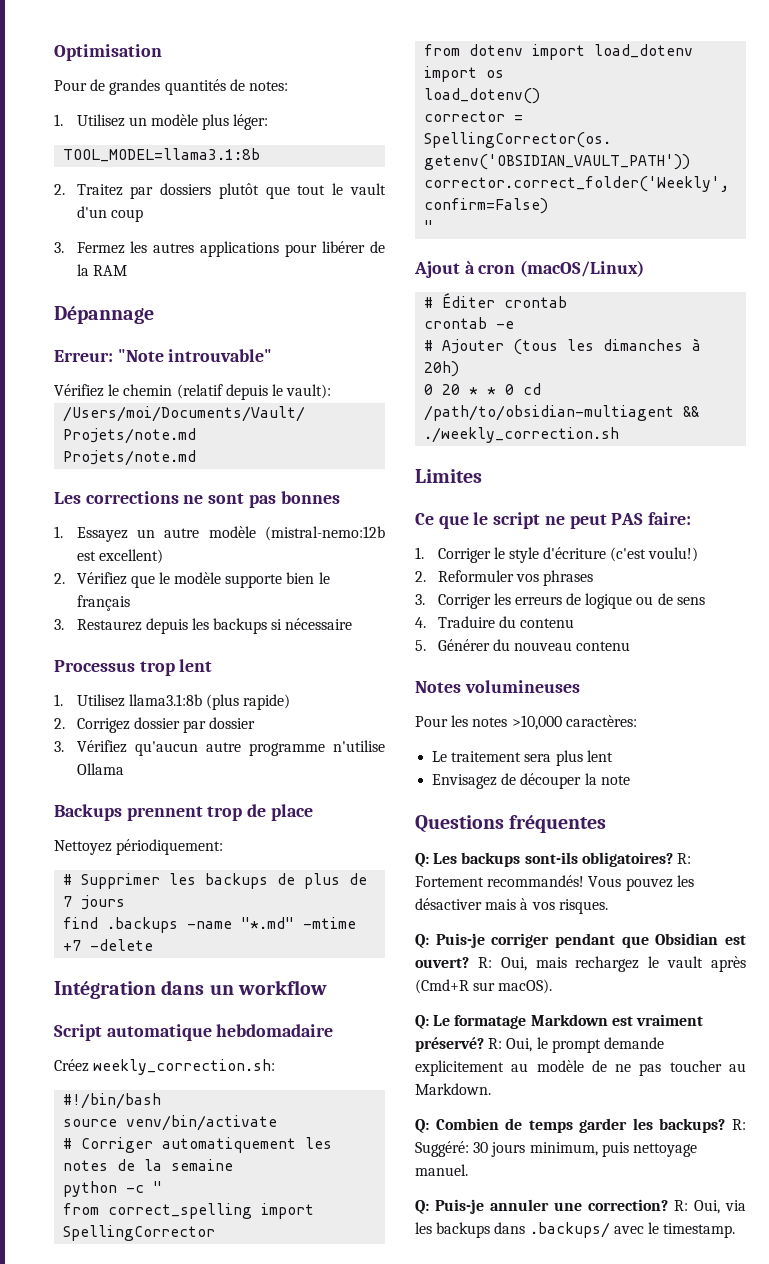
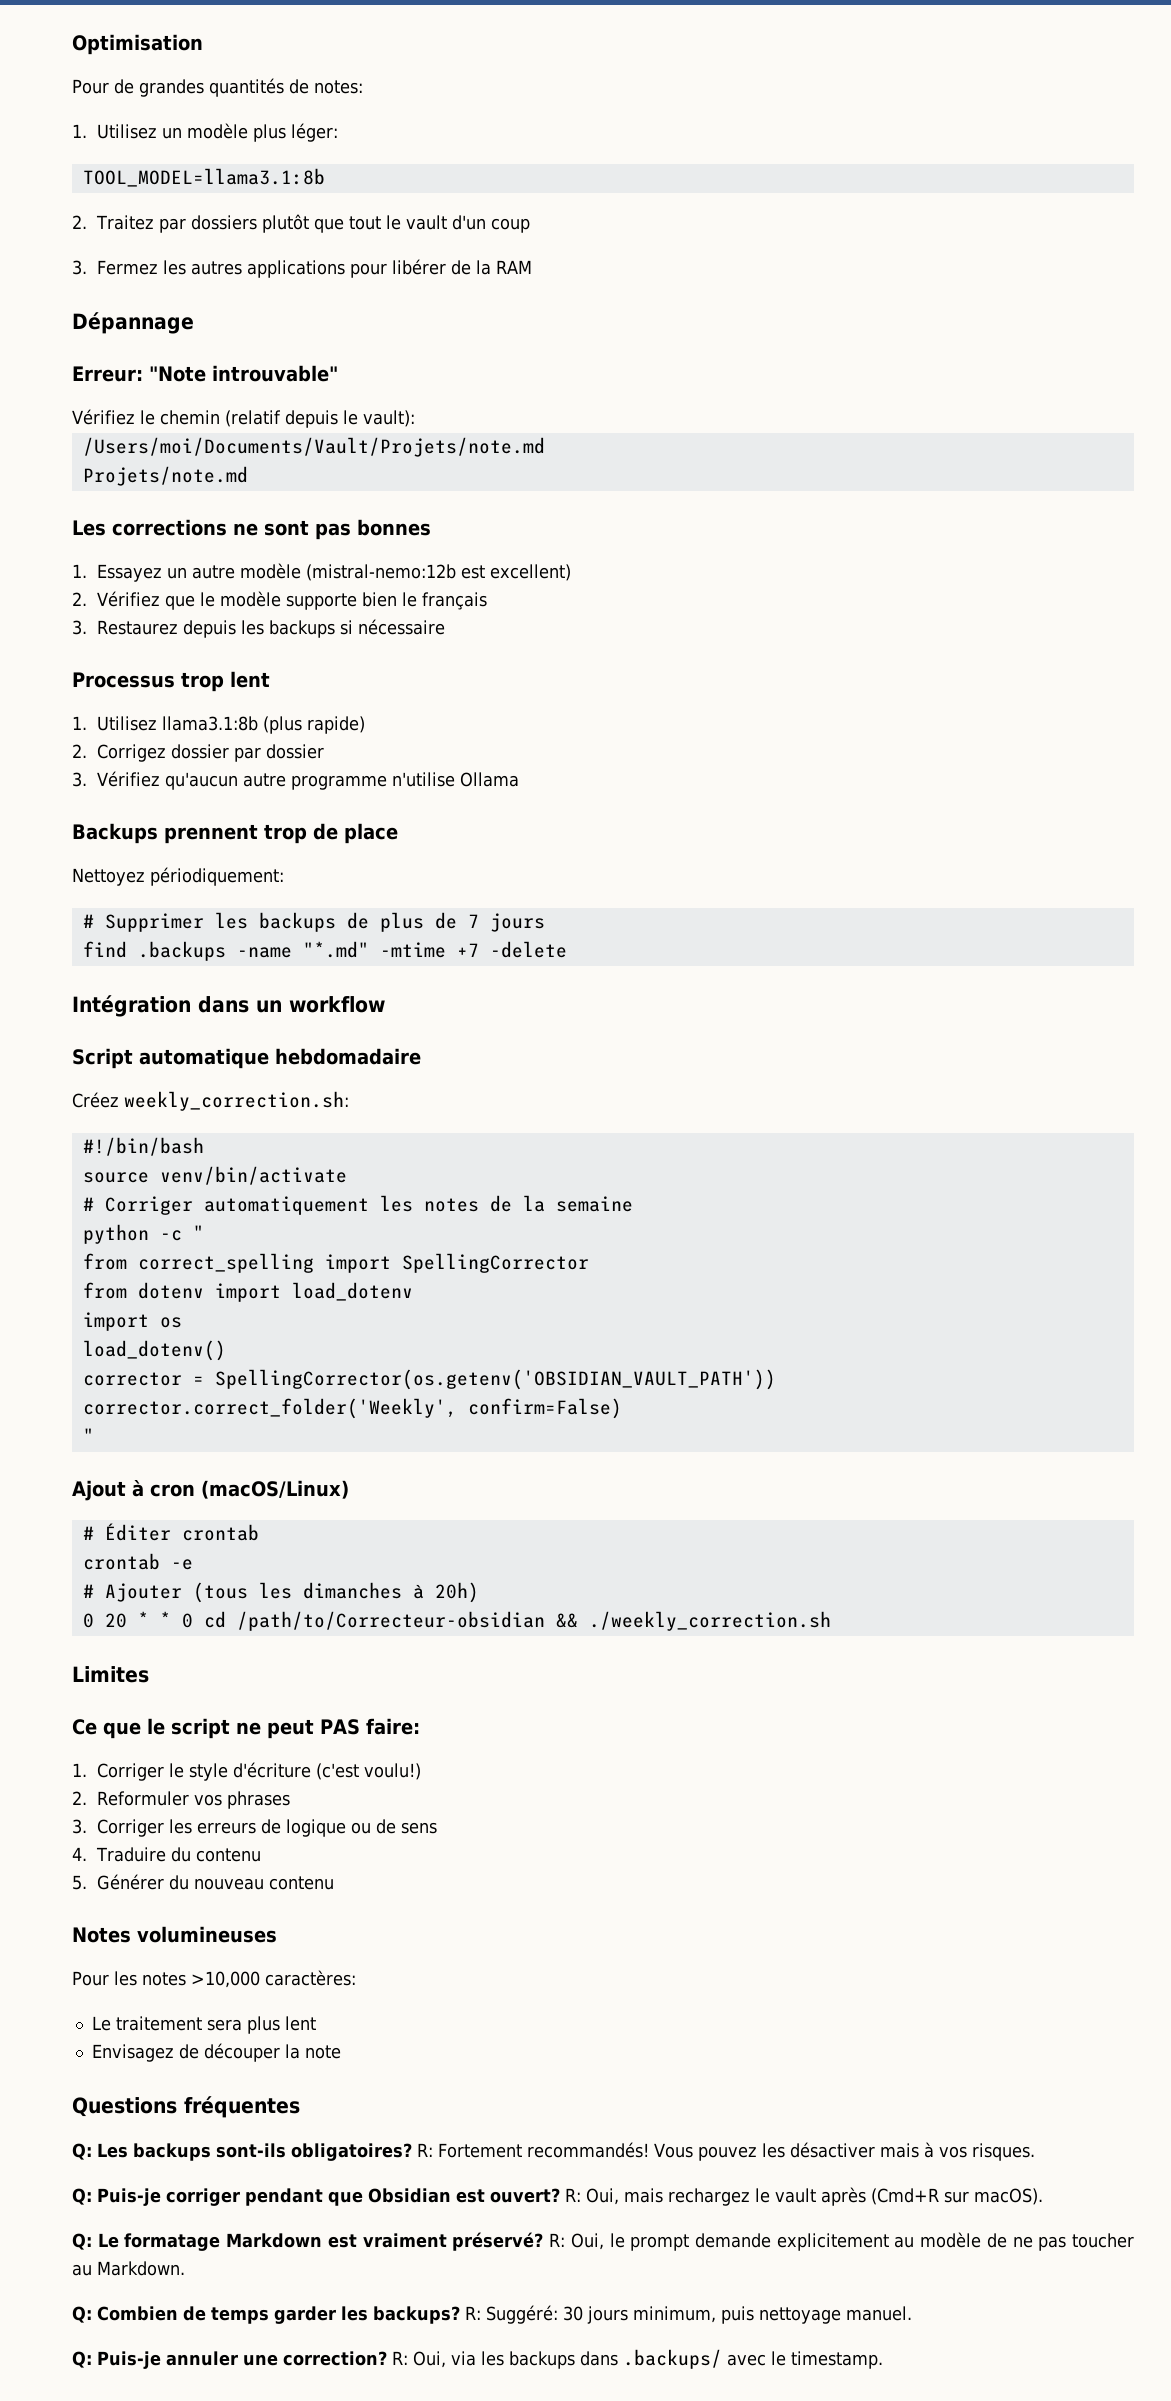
[424,405,675,421] /path/to/obsidian-multiagent -> [236,1611,545,1631] /path/to/Correcteur-obsidian

